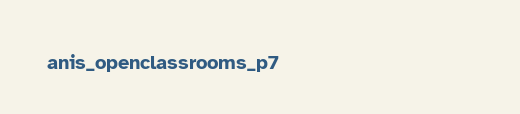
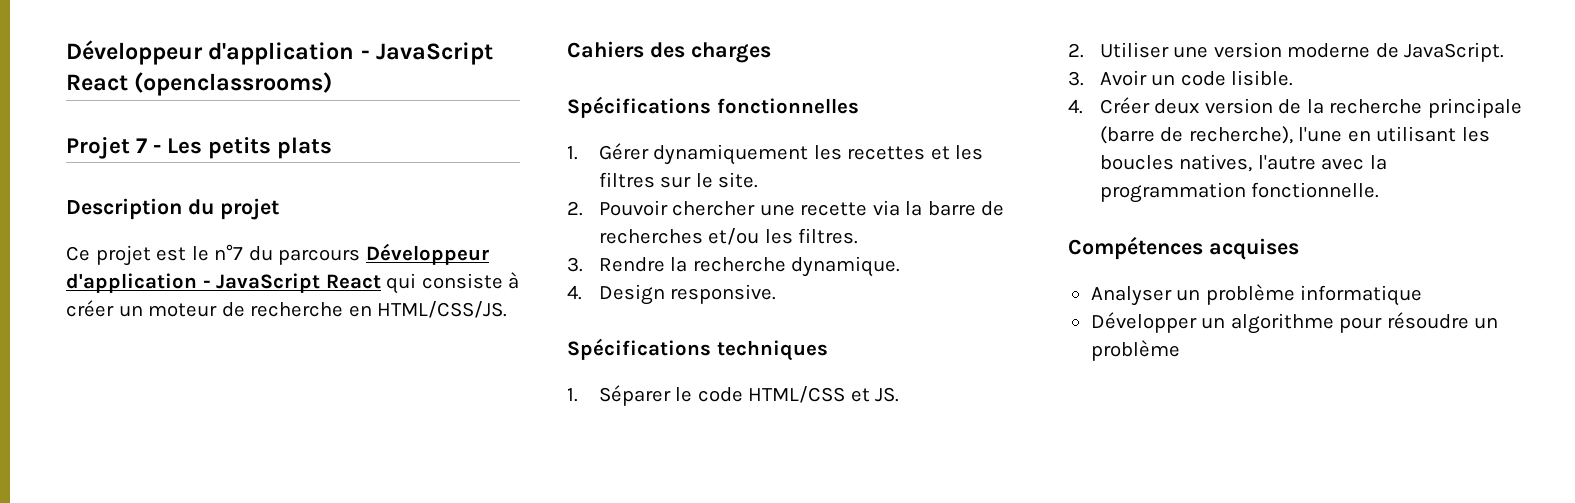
[47,54,279,72] anis_openclassrooms_p7 -> [66,40,494,65] [66,72,333,96] [66,137,333,159] [66,198,279,220] [66,243,489,266] [66,272,520,294] [66,300,508,318] [567,41,771,63] [567,96,859,118] [567,143,984,165] [598,172,759,188] [567,200,1005,216] [598,228,859,245] [567,256,901,277] [567,284,777,305] [567,338,828,361] [567,385,900,406] [1068,42,1505,62] [1068,70,1294,86] [1068,97,1522,118] [1099,126,1490,144] [1099,154,1387,172] [1099,182,1380,203] [1068,237,1299,260] [1090,284,1423,306] [1090,312,1499,334] [1090,340,1180,361] Développeur d'application - JavaScript React (openclassrooms) // Projet 7 - Les petits plats // Description du projet // Ce projet est le n°7 du parcours Développeur d'application - JavaScript React qui consiste à créer un moteur de recherche en HTML/CSS/JS. // Cahiers des charges // Spécifications fonctionnelles // 1. Gérer dynamiquement les recettes et les filtres sur le site. // 2. Pouvoir chercher une recette via la barre de recherches et/ou les filtres. // 3. Rendre la recherche dynamique. // 4. Design responsive. // Spécifications techniques // 1. Séparer le code HTML/CSS et JS. // 2. Utiliser une version moderne de JavaScript. // 3. Avoir un code lisible. // 4. Créer deux version de la recherche principale (barre de recherche), l'une en utilisant les boucles natives, l'autre avec la programmation fonctionnelle. // Compétences acquises // Analyser un problème informatique // Développer un algorithme pour résoudre un problème

